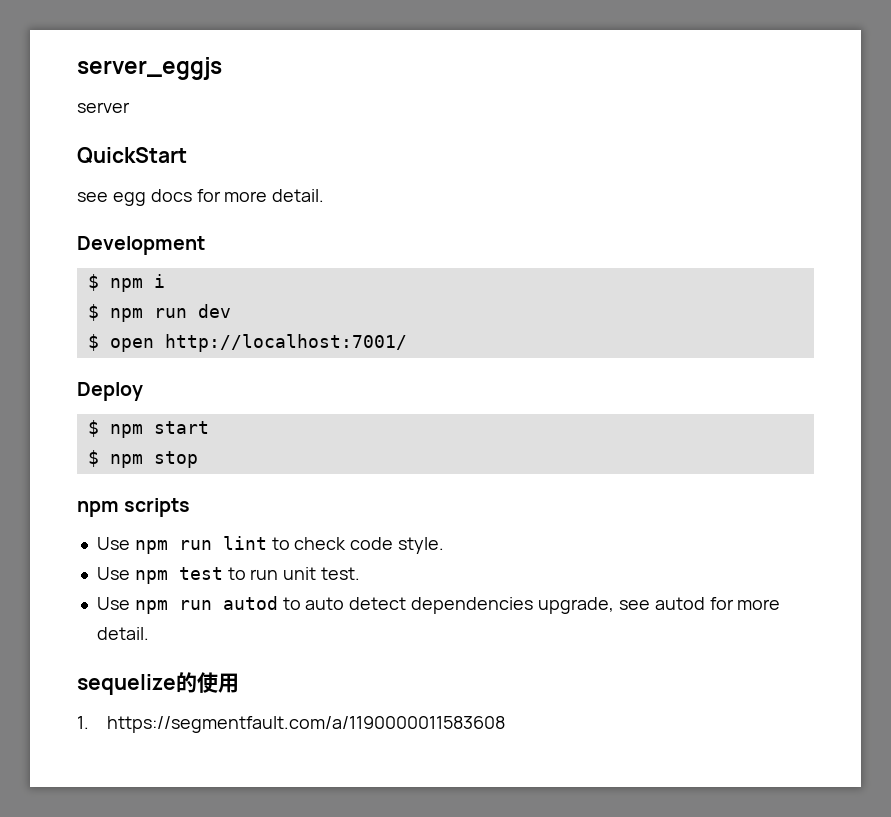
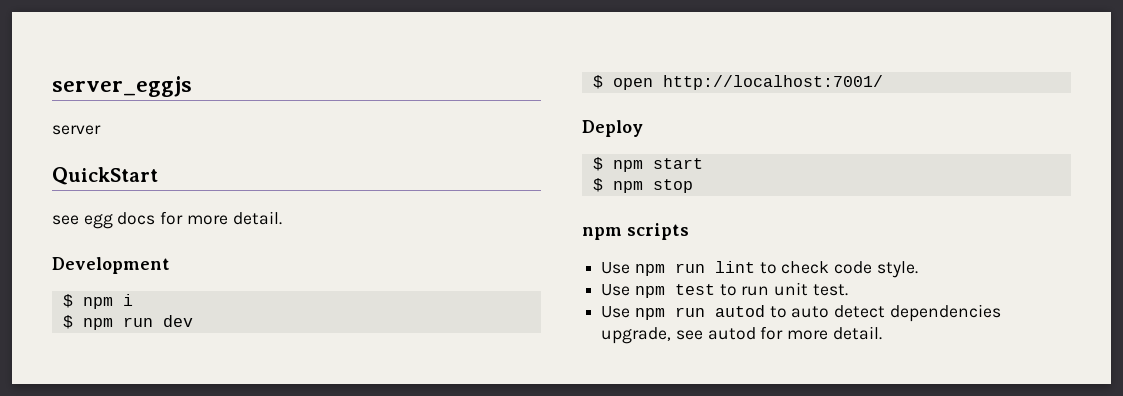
[77,672,239,695] [77,716,506,733] // sequelize的使用 // 1. https://segmentfault.com/a/1190000011583608 -> (882, 333) none

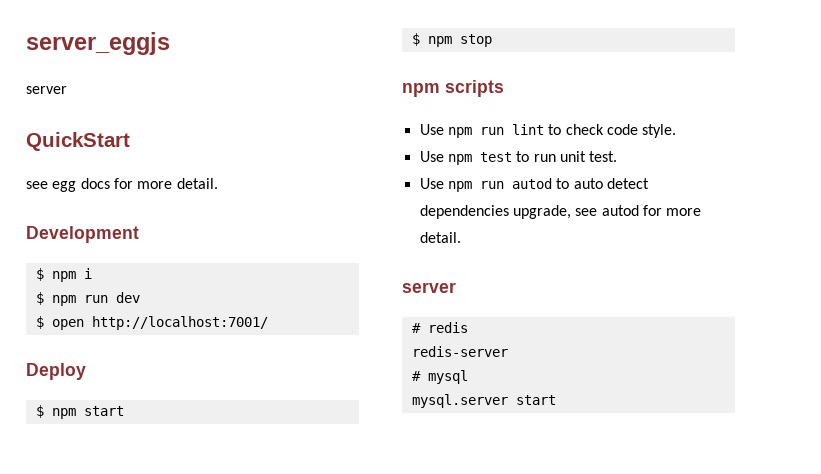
(882, 333) none -> [402,282,456,293] [411,322,468,333] [411,346,508,357] [411,370,468,384] [411,394,556,408] // server // # redis // redis-server // # mysql // mysql.server start

